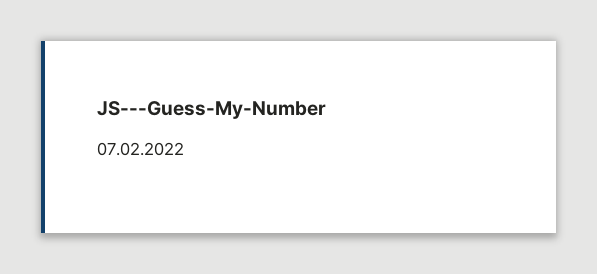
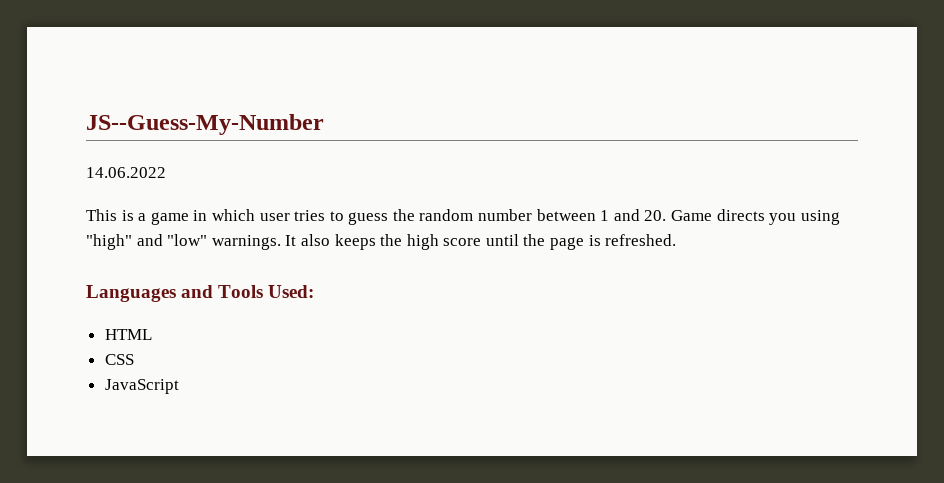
[97,101,326,119] [97,142,184,156] JS---Guess-My-Number // 07.02.2022 -> [86,114,324,135] [86,167,166,178] [86,209,840,225] [86,234,677,250] [86,285,315,302] [104,329,152,340] [104,354,134,365] [104,379,179,394] JS--Guess-My-Number // 14.06.2022 // This is a game in which user tries to guess the random number between 1 and 20. Game directs you using "high" and "low" warnings. It also keeps the high score until the page is refreshed. // Languages and Tools Used: // HTML // CSS // JavaScript

